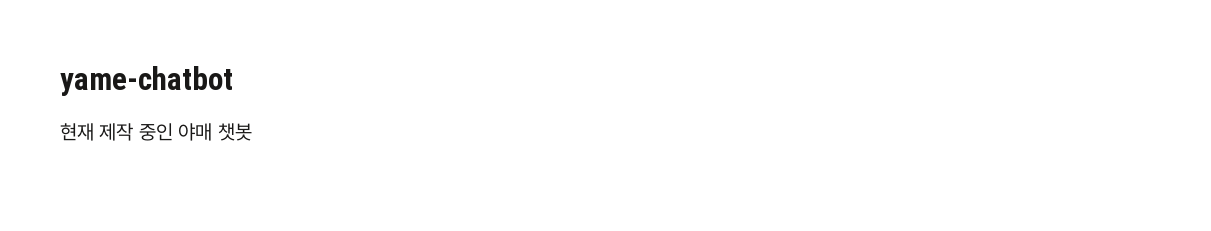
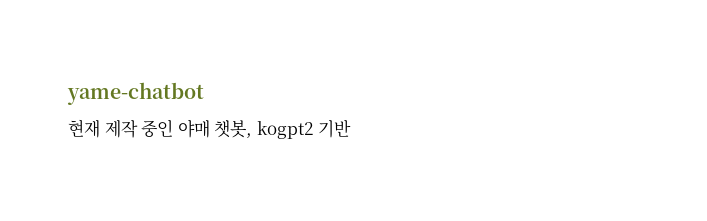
[217,123,252,141] 챗봇 -> [214,120,351,139] 챗봇, kogpt2 기반

